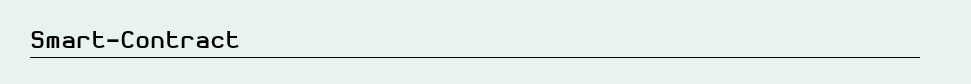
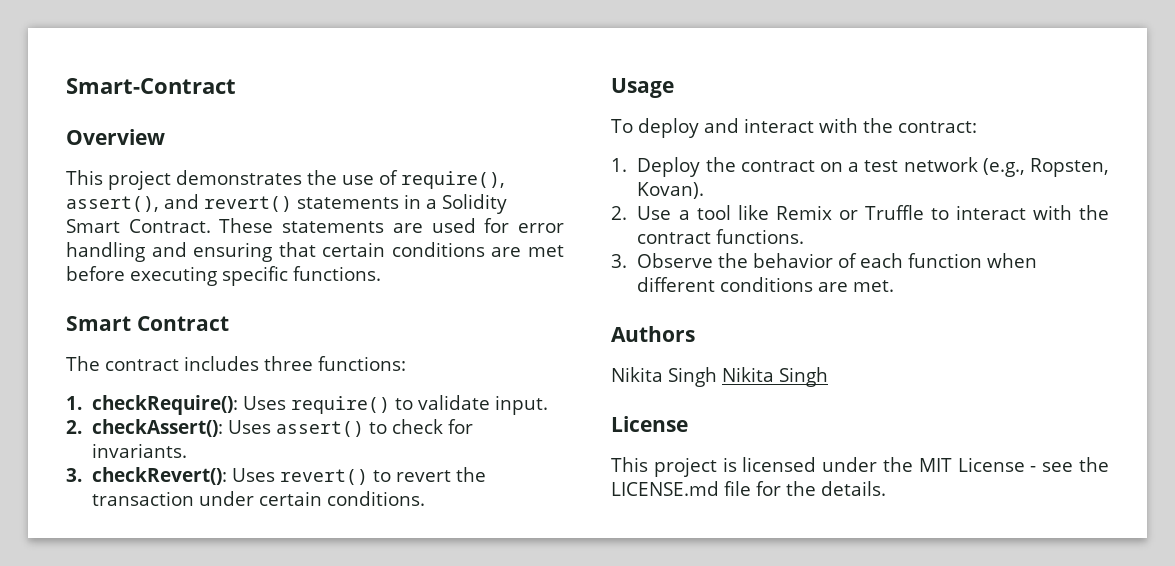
(240, 39) none -> [66,129,165,145] [66,170,505,190] [66,194,507,214] [66,218,564,233] [66,242,564,262] [66,266,381,286] [66,316,229,331] [66,356,406,371] [66,395,549,415] [66,419,474,437] [92,443,188,458] [66,467,487,485] [92,491,426,506] [611,78,674,98] [611,118,977,138] [611,157,1109,177] [637,182,705,199] [611,205,1109,220] [637,229,805,244] [611,253,1038,268] [637,277,895,292] [611,326,695,342] [611,367,828,387] [611,416,688,432] [611,457,1109,477] [611,481,886,496] // Overview // This project demonstrates the use of require(), assert(), and revert() statements in a Solidity Smart Contract. These statements are used for error handling and ensuring that certain conditions are met before executing specific functions. // Smart Contract // The contract includes three functions: // 1. checkRequire(): Uses require() to validate input. // 2. checkAssert(): Uses assert() to check for invariants. // 3. checkRevert(): Uses revert() to revert the transaction under certain conditions. // Usage // To deploy and interact with the contract: // 1. Deploy the contract on a test network (e.g., Ropsten, Kovan). // 2. Use a tool like Remix or Truffle to interact with the contract functions. // 3. Observe the behavior of each function when different conditions are met. // Authors // Nikita Singh Nikita Singh // License // This project is licensed under the MIT License - see the LICENSE.md file for the details.

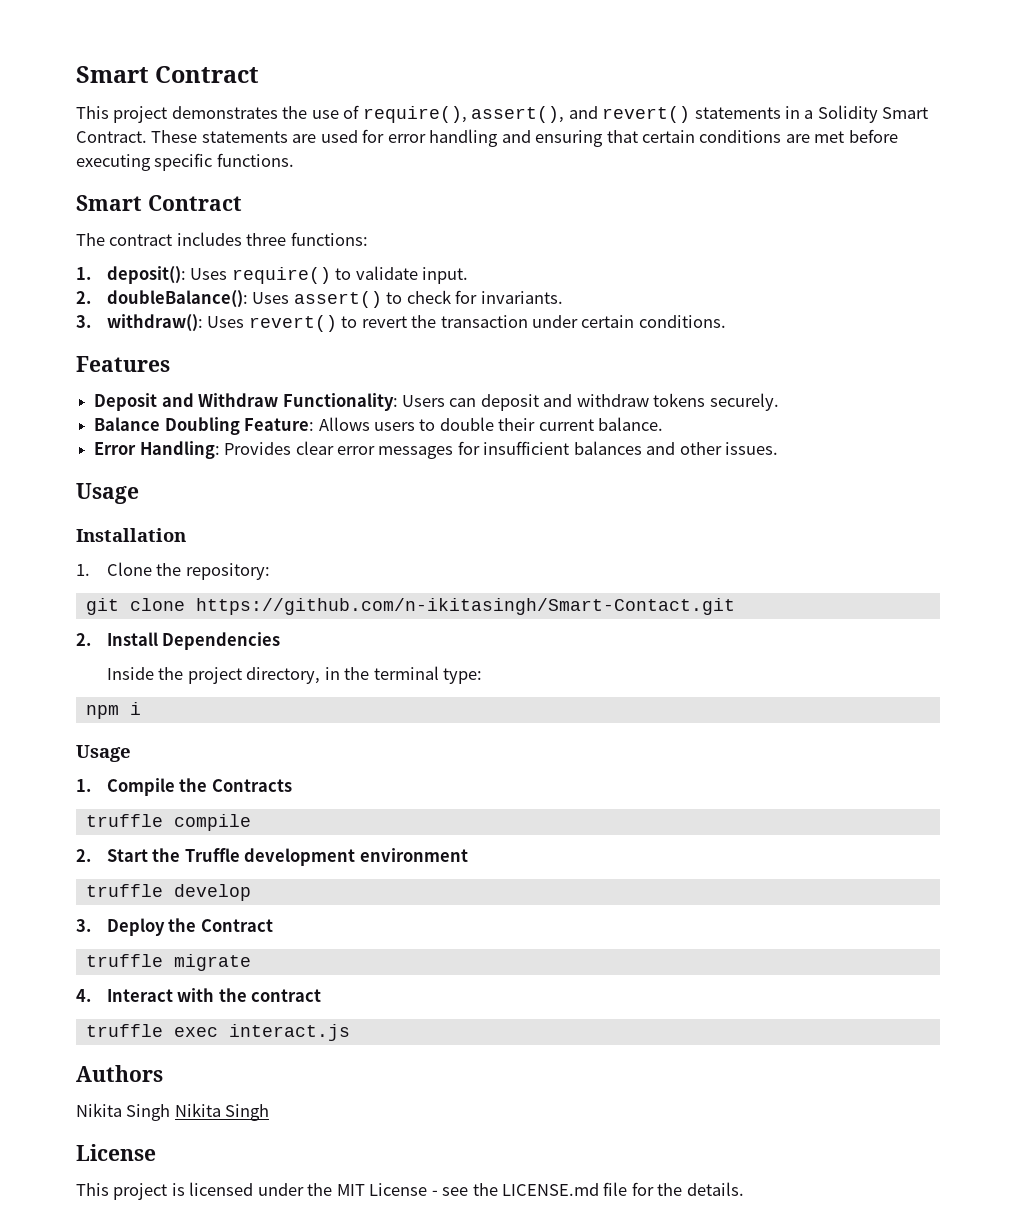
[66,78,236,94] [66,129,165,145] Smart-Contract // Overview -> [76,66,260,83] Smart Contract
[92,395,239,415] checkRequire(): -> [106,266,186,284] deposit():
[92,419,224,437] checkAssert(): -> [106,290,248,308] doubleBalance():
[92,467,228,485] checkRevert(): -> [106,314,203,332] withdraw():
[611,78,674,98] [611,118,977,138] [611,157,1109,177] [637,182,705,199] [611,205,1109,220] [637,229,805,244] [611,253,1038,268] [637,277,895,292] Usage // To deploy and interact with the contract: // 1. Deploy the contract on a test network (e.g., Ropsten, Kovan). // 2. Use a tool like Remix or Truffle to interact with the contract functions. // 3. Observe the behavior of each function when different conditions are met. -> [76,356,170,372] [94,393,779,411] [94,417,664,435] [94,441,779,459] [76,483,139,504] [76,528,186,542] [76,562,270,580] [85,598,735,615] [76,632,281,650] [106,666,483,684] [85,702,141,719] [76,745,131,762] [76,778,292,796] [85,814,251,831] [76,848,468,866] [85,884,251,901] [76,918,273,936] [85,954,251,971] [76,988,322,1002] [85,1024,350,1041] Features // Deposit and Withdraw Functionality: Users can deposit and withdraw tokens securely. // Balance Doubling Feature: Allows users to double their current balance. // Error Handling: Provides clear error messages for insufficient balances and other issues. // Usage // Installation // 1. Clone the repository: // git clone https://github.com/n-ikitasingh/Smart-Contact.git // 2. Install Dependencies // Inside the project directory, in the terminal type: // npm i // Usage // 1. Compile the Contracts // truffle compile // 2. Start the Truffle development environment // truffle develop // 3. Deploy the Contract // truffle migrate // 4. Interact with the contract // truffle exec interact.js

